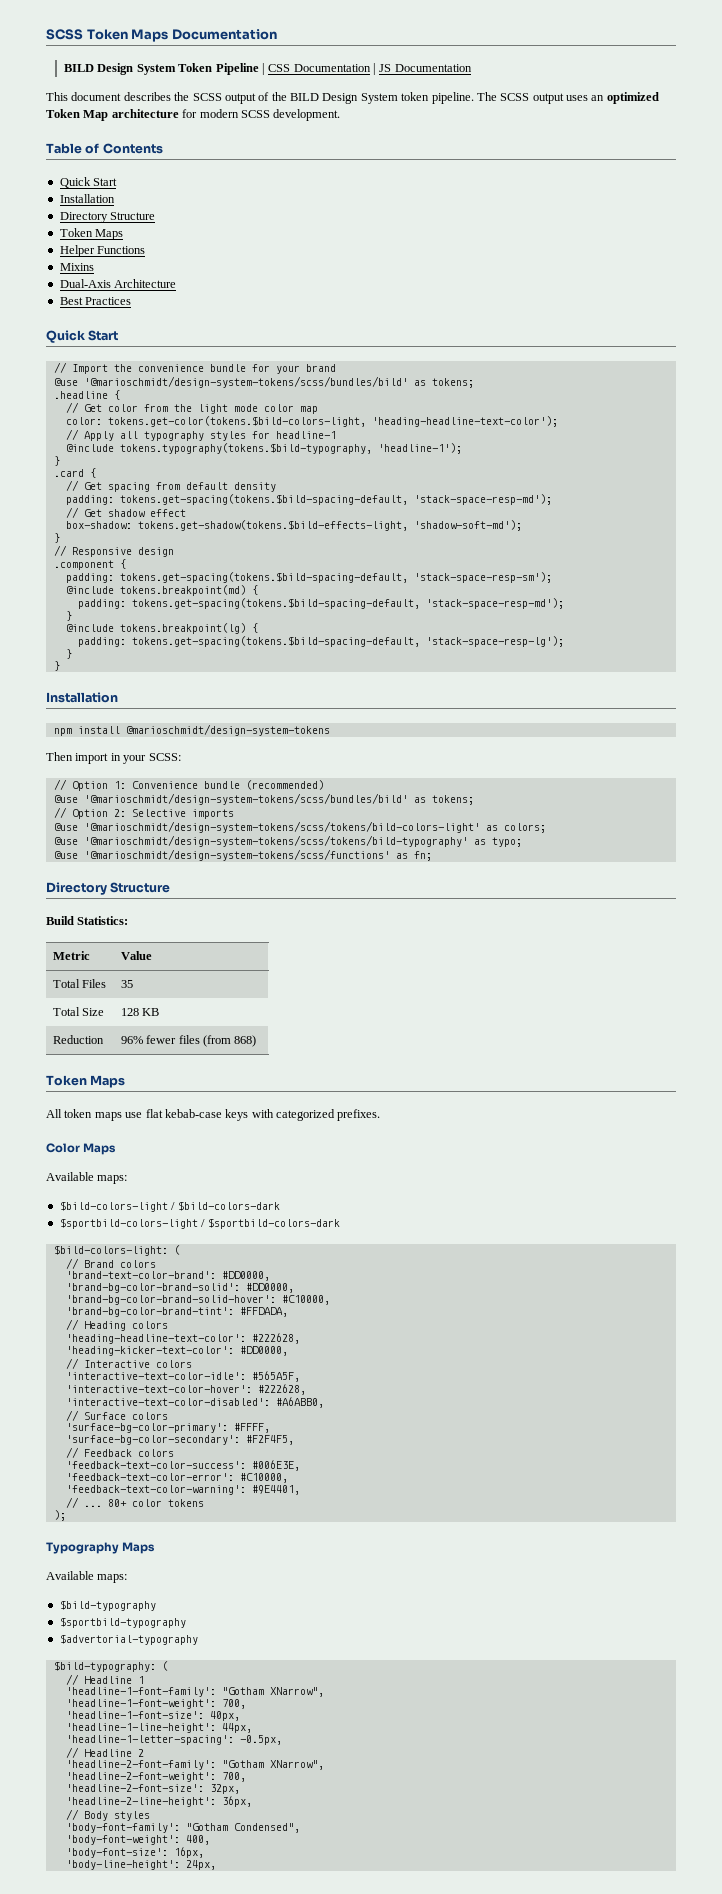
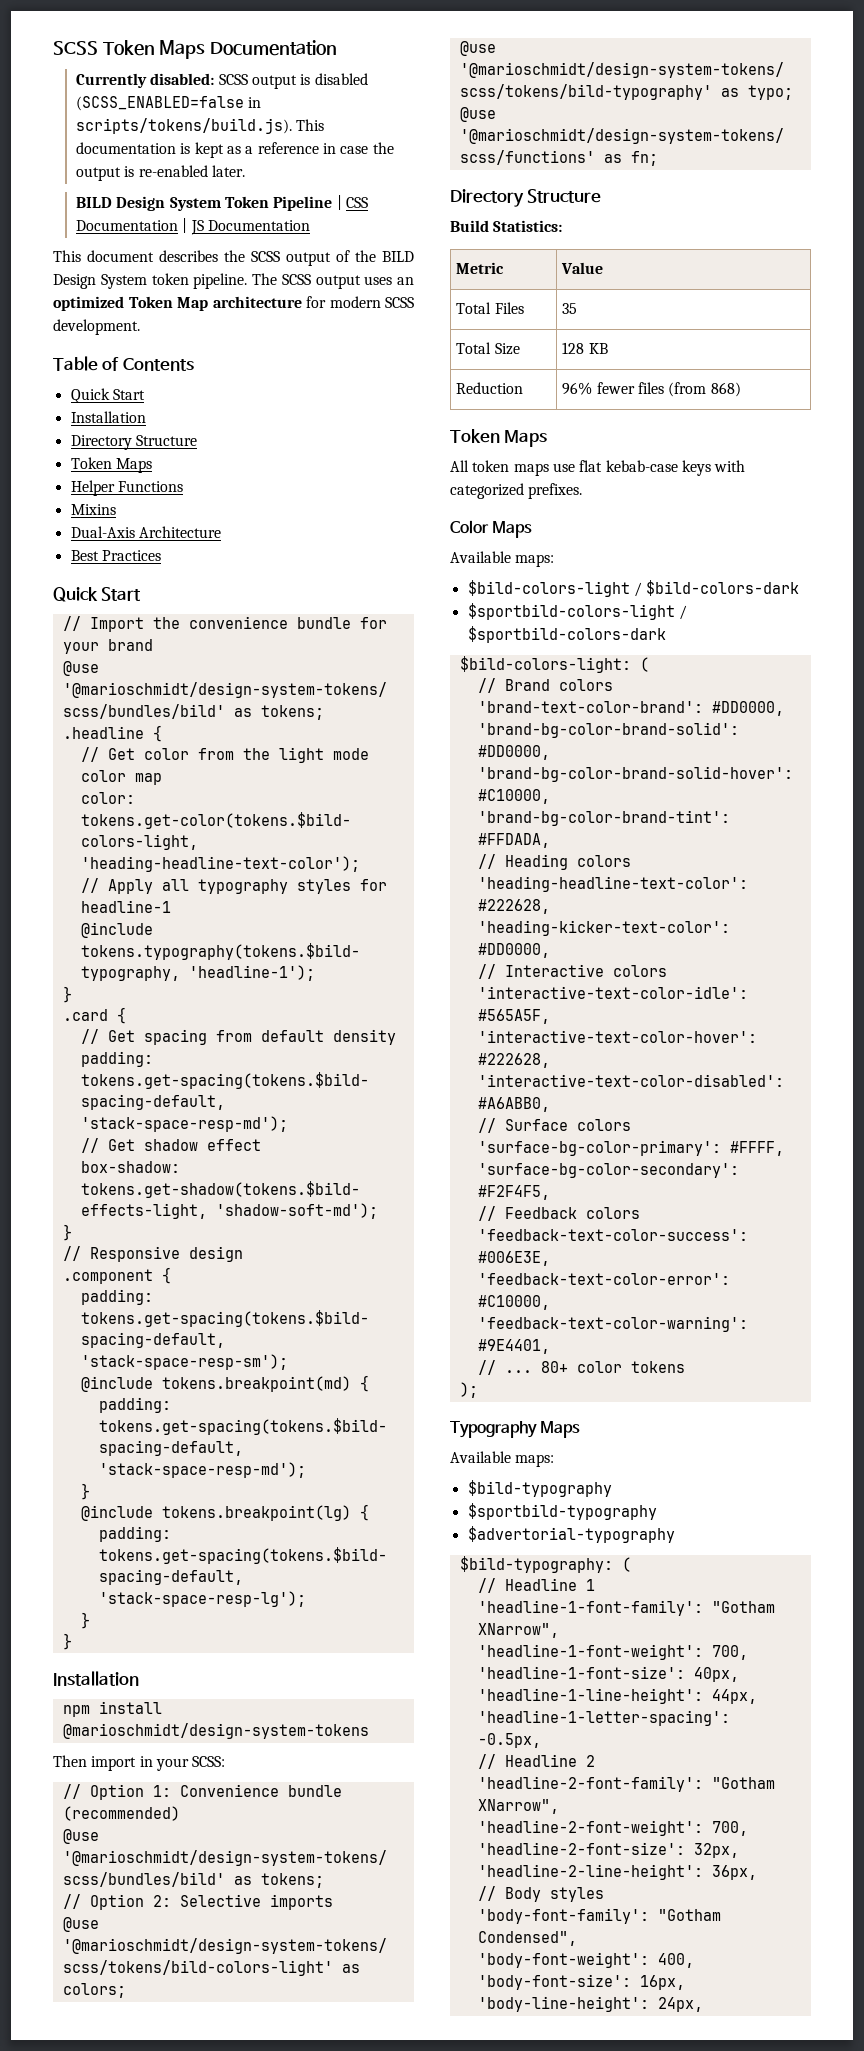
(277, 34) none -> [76,73,368,89] [76,96,262,111] [76,118,325,134] [76,142,394,158] [76,165,246,181] // Currently disabled: SCSS output is disabled (SCSS_ENABLED=false in scripts/tokens/build.js). This documentation is kept as a reference in case the output is re-enabled later.

